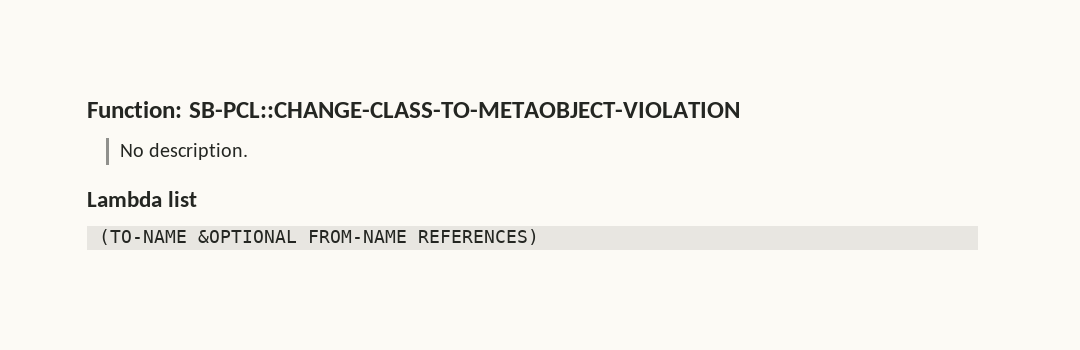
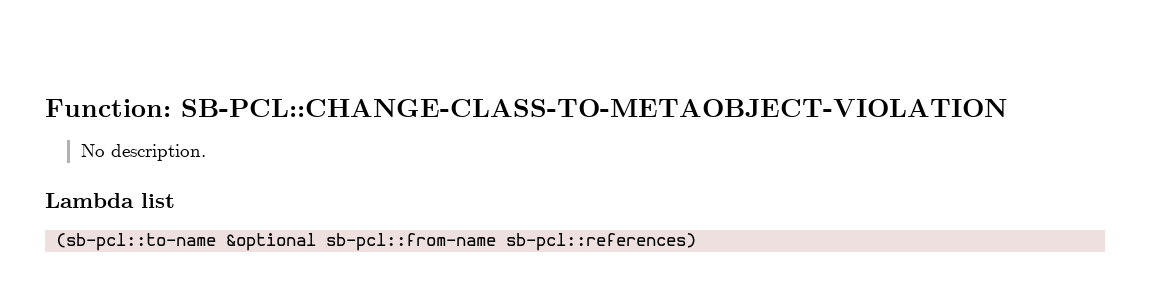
[99,229,539,245] (TO-NAME &OPTIONAL FROM-NAME REFERENCES) -> [56,233,697,251] (sb-pcl::to-name &optional sb-pcl::from-name sb-pcl::references)

